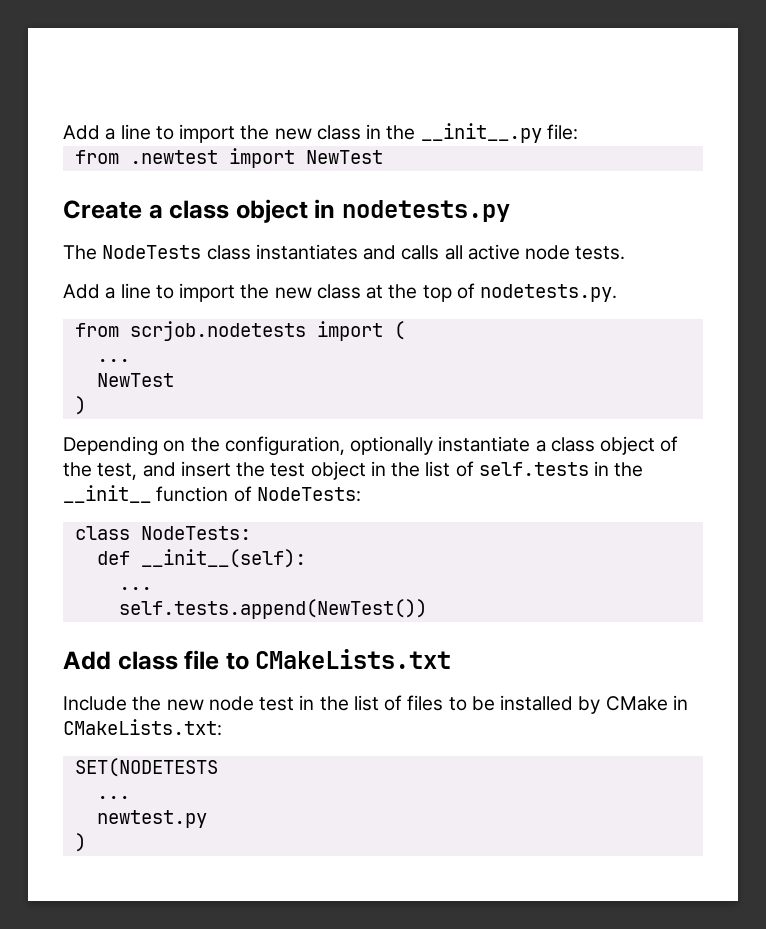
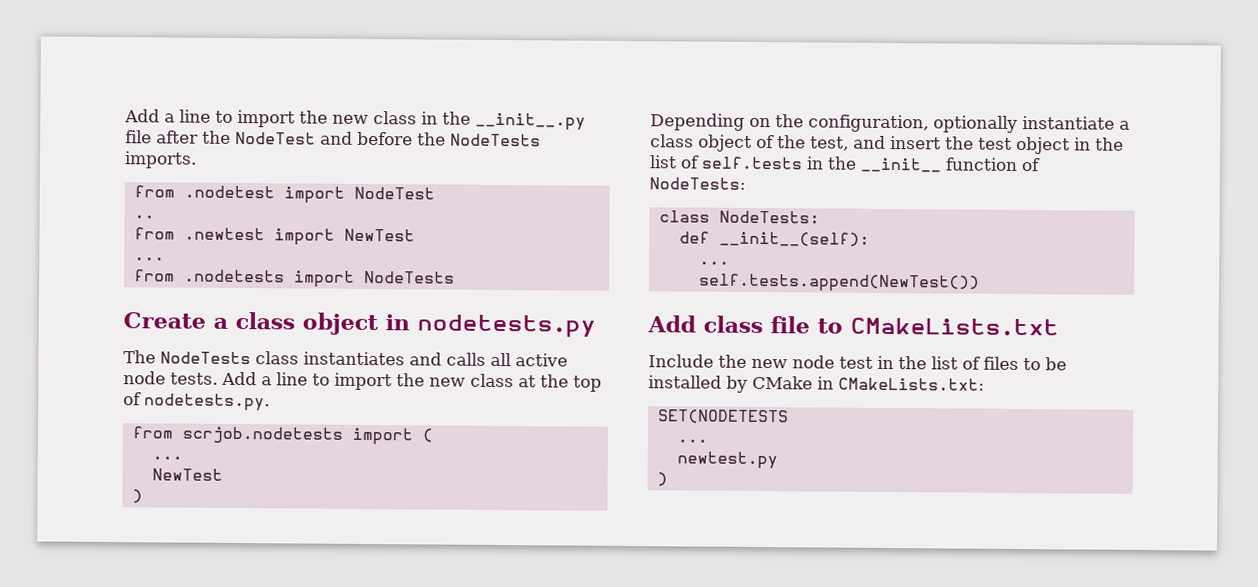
[546,124,578,140] file: -> [125,130,541,147] [124,151,197,169] [133,185,435,204] [133,215,155,219] file after the NodeTest and before the NodeTests imports. // from .nodetest import NodeTest // ..
(383, 157) none -> [133,257,165,261] [133,269,455,288] // ... // from .nodetests import NodeTests
(626, 253) // -> (218, 378) none

